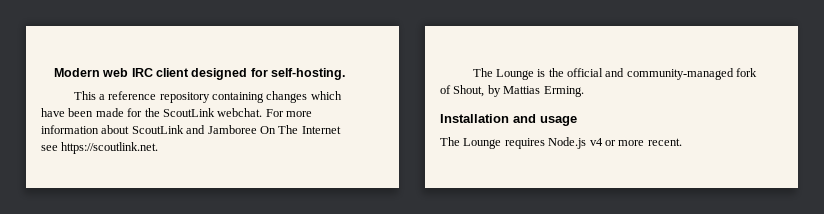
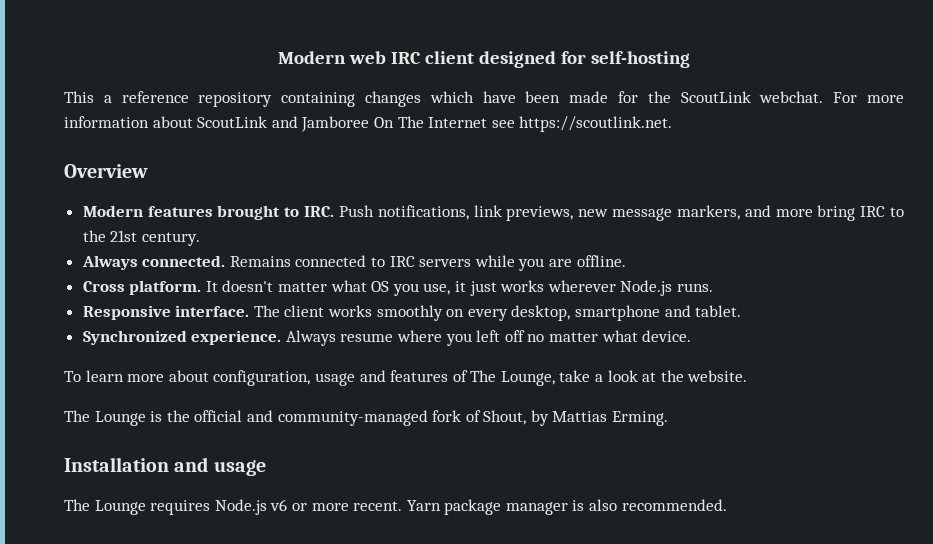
[271,68,346,80] self-hosting. -> [590,51,690,68] self-hosting
(159, 148) none -> [64,164,148,178] [82,205,904,221] [82,230,200,246] [81,255,626,271] [82,280,713,296] [82,305,742,321] [82,330,692,346] [64,370,748,386] // Overview // Modern features brought to IRC. Push notifications, link previews, new message markers, and more bring IRC to the 21st century. // Always connected. Remains connected to IRC servers while you are offline. // Cross platform. It doesn't matter what OS you use, it just works wherever Node.js runs. // Responsive interface. The client works smoothly on every desktop, smartphone and tablet. // Synchronized experience. Always resume where you left off no matter what device. // To learn more about configuration, usage and features of The Lounge, take a look at the website.
[589,138,603,146] v4 -> [270,499,288,511] v6
(682, 142) none -> [406,499,727,515] Yarn package manager is also recommended.

